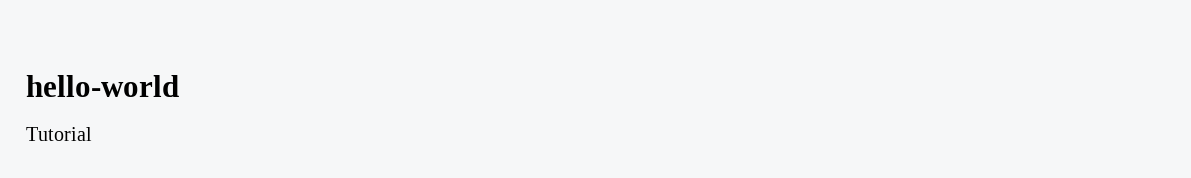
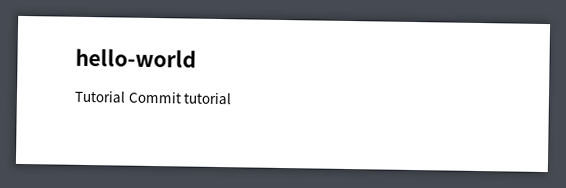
(92, 134) none -> [127,91,233,105] Commit tutorial

